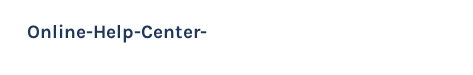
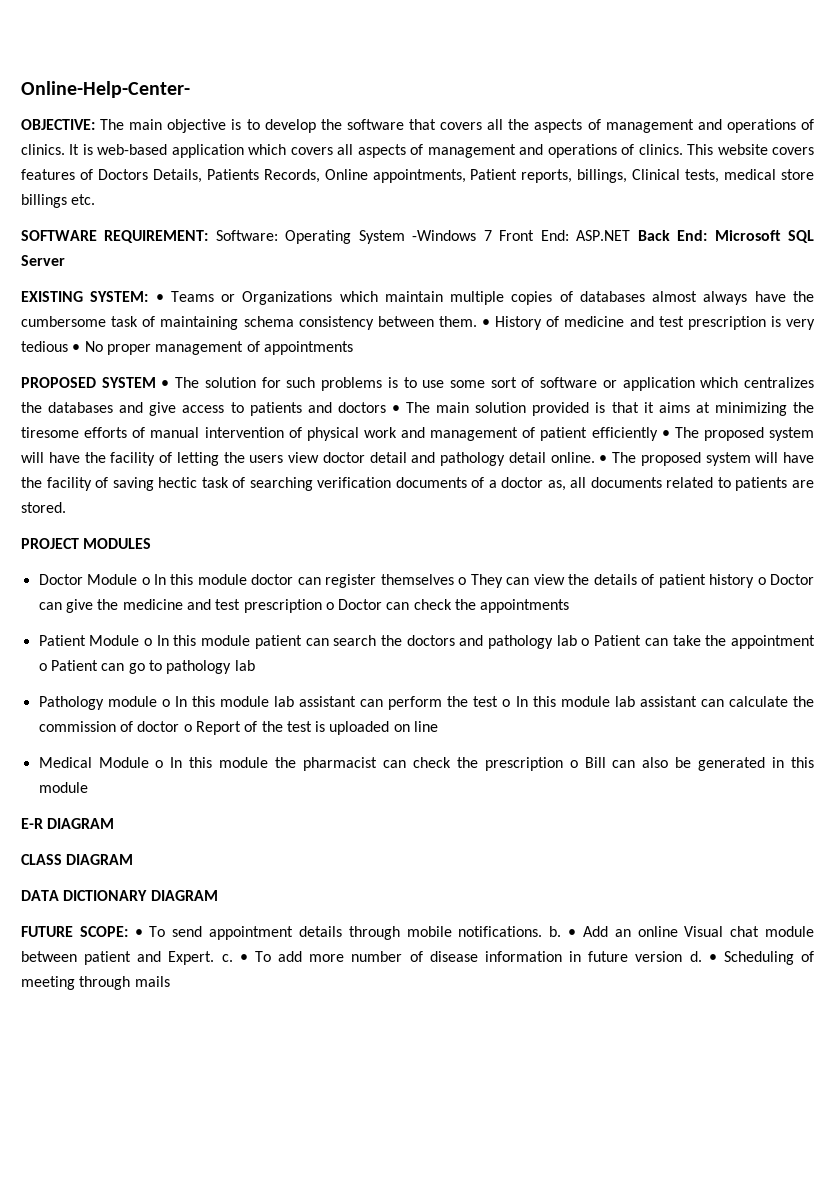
(207, 33) none -> [21,119,814,133] [21,144,815,158] [21,169,815,183] [21,194,96,208] [21,230,814,244] [21,255,65,266] [21,291,814,305] [21,316,815,330] [21,341,353,355] [21,377,814,391] [21,402,815,416] [21,427,814,441] [21,452,814,466] [21,477,814,491] [21,502,66,513] [21,538,152,549] [38,574,815,588] [38,599,570,613] [38,635,815,649] [38,660,255,674] [38,696,815,710] [38,721,439,735] [38,757,814,771] [38,782,88,793] [21,818,115,829] [21,854,134,865] [21,890,218,901] [21,926,815,940] [21,951,814,965] [21,976,170,990] // OBJECTIVE: The main objective is to develop the software that covers all the aspects of management and operations of clinics. It is web-based application which covers all aspects of management and operations of clinics. This website covers features of Doctors Details, Patients Records, Online appointments, Patient reports, billings, Clinical tests, medical store billings etc. // SOFTWARE REQUIREMENT: Software: Operating System -Windows 7 Front End: ASP.NET Back End: Microsoft SQL Server // EXISTING SYSTEM: • Teams or Organizations which maintain multiple copies of databases almost always have the cumbersome task of maintaining schema consistency between them. • History of medicine and test prescription is very tedious • No proper management of appointments // PROPOSED SYSTEM • The solution for such problems is to use some sort of software or application which centralizes the databases and give access to patients and doctors • The main solution provided is that it aims at minimizing the tiresome efforts of manual intervention of physical work and management of patient efficiently • The proposed system will have the facility of letting the users view doctor detail and pathology detail online. • The proposed system will have the facility of saving hectic task of searching verification documents of a doctor as, all documents related to patients are stored. // PROJECT MODULES // Doctor Module o In this module doctor can register themselves o They can view the details of patient history o Doctor can give the medicine and test prescription o Doctor can check the appointments // Patient Module o In this module patient can search the doctors and pathology lab o Patient can take the appointment o Patient can go to pathology lab // Pathology module o In this module lab assistant can perform the test o In this module lab assistant can calculate the commission of doctor o Report of the test is uploaded on line // Medical Module o In this module the pharmacist can check the prescription o Bill can also be generated in this module // E-R DIAGRAM // CLASS DIAGRAM // DATA DICTIONARY DIAGRAM // FUTURE SCOPE: • To send appointment details through mobile notifications. b. • Add an online Visual chat module between patient and Expert. c. • To add more number of disease information in future version d. • Scheduling of meeting through mails

